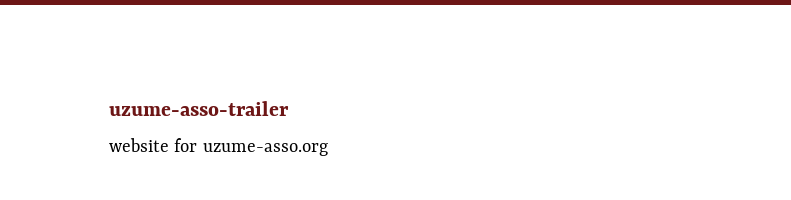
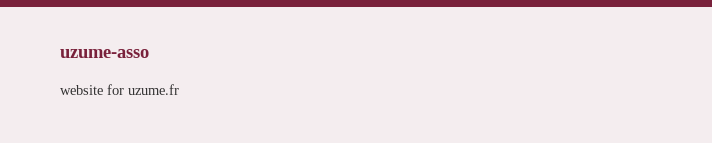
[109,101,289,116] uzume-asso-trailer -> [60,49,149,58] uzume-asso
[202,143,328,156] uzume-asso.org -> [128,84,179,95] uzume.fr

